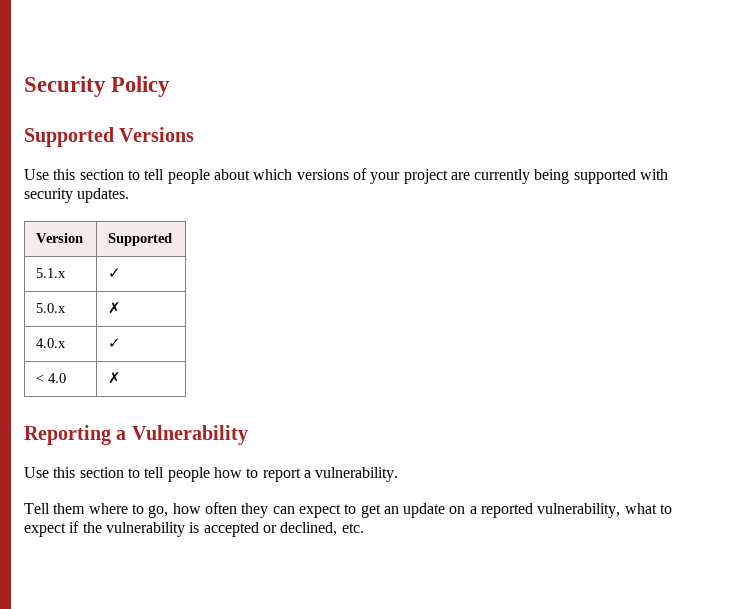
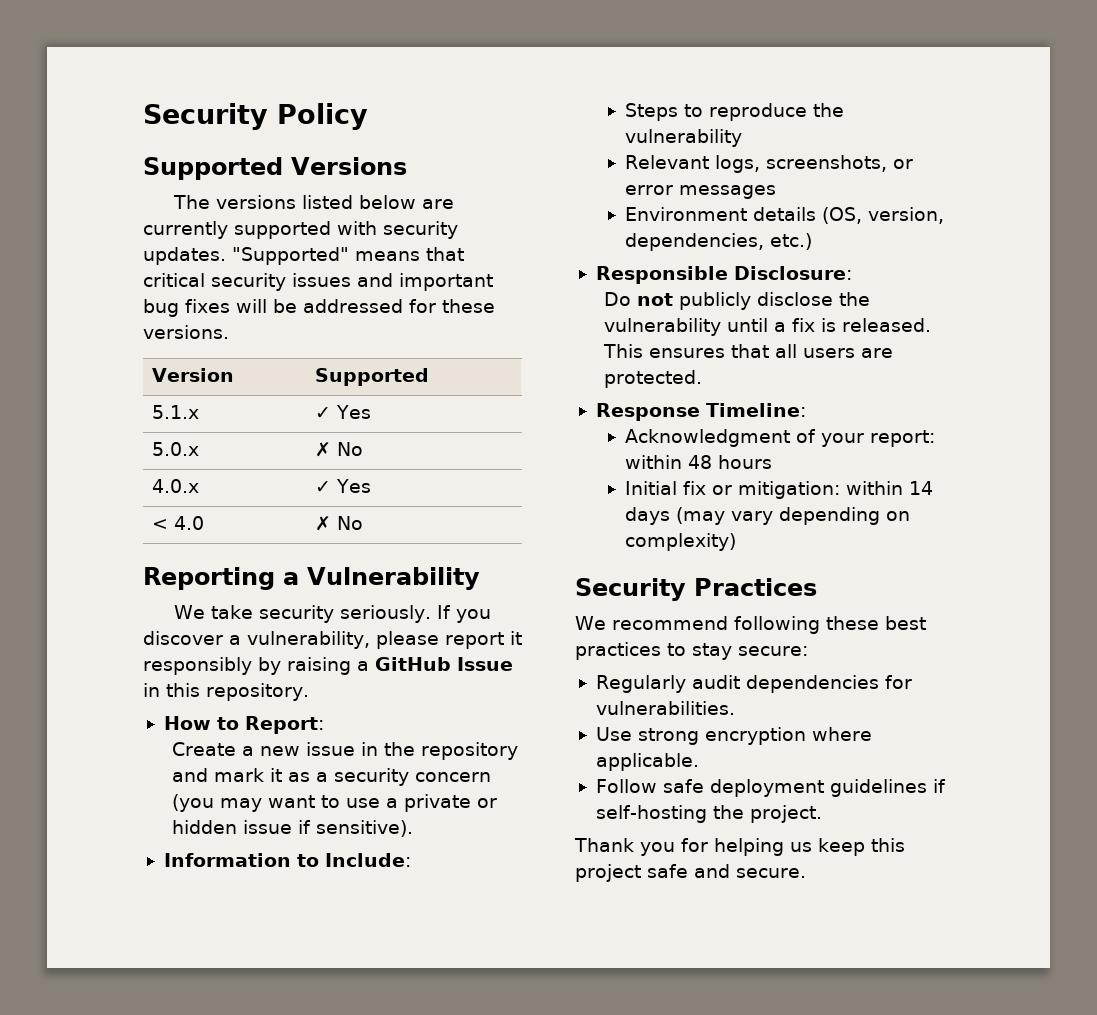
[24,168,448,184] Use this section to tell people about which versions of your project -> [173,195,417,209] The versions listed below
[534,169,570,184] being -> (228, 230) none
(130, 195) none -> [232,247,464,265] [143,273,493,291] [143,299,495,317] [143,325,229,339] "Supported" means that critical security issues and important bug fixes will be addressed for these versions.
(122, 273) none -> [335,405,371,419] Yes
(122, 308) none -> [336,442,363,456] No
(122, 343) none -> [335,479,371,493] Yes
(122, 378) none -> [336,516,363,530] No
[24,467,399,482] [24,502,673,518] [24,521,364,537] Use this section to tell people how to report a vulnerability. // Tell them where to go, how often they can expect to get an update on a reported vulnerability, what to expect if the vulnerability is accepted or declined, etc. -> [174,605,492,623] [143,631,522,649] [143,657,513,675] [143,683,309,701] [163,716,324,734] [172,742,519,760] [172,768,492,786] [172,794,498,812] [172,820,414,837] [163,853,411,867] [625,103,845,121] [625,129,743,147] [625,155,914,173] [625,185,777,199] [625,207,945,224] [625,233,813,251] [595,266,852,284] [604,292,871,310] [604,318,932,336] [603,344,894,358] [604,370,703,388] [595,403,806,421] [625,429,936,447] [625,455,773,469] [625,481,934,499] [625,507,911,525] [625,533,737,551] [575,578,817,601] [575,616,926,634] [575,642,808,660] [595,675,912,693] [595,701,735,715] [595,727,872,745] [595,753,699,771] [595,779,946,797] [595,805,822,823] [574,838,905,856] [575,864,806,882] We take security seriously. If you discover a vulnerability, please report it responsibly by raising a GitHub Issue in this repository. // How to Report: // Create a new issue in the repository and mark it as a security concern (you may want to use a private or hidden issue if sensitive). // Information to Include: // Steps to reproduce the vulnerability // Relevant logs, screenshots, or error messages // Environment details (OS, version, dependencies, etc.) // Responsible Disclosure: // Do not publicly disclose the vulnerability until a fix is released. This ensures that all users are protected. // Response Timeline: // Acknowledgment of your report: within 48 hours // Initial fix or mitigation: within 14 days (may vary depending on complexity) // Security Practices // We recommend following these best practices to stay secure: // Regularly audit dependencies for vulnerabilities. // Use strong encryption where applicable. // Follow safe deployment guidelines if self-hosting the project. // Thank you for helping us keep this project safe and secure.

